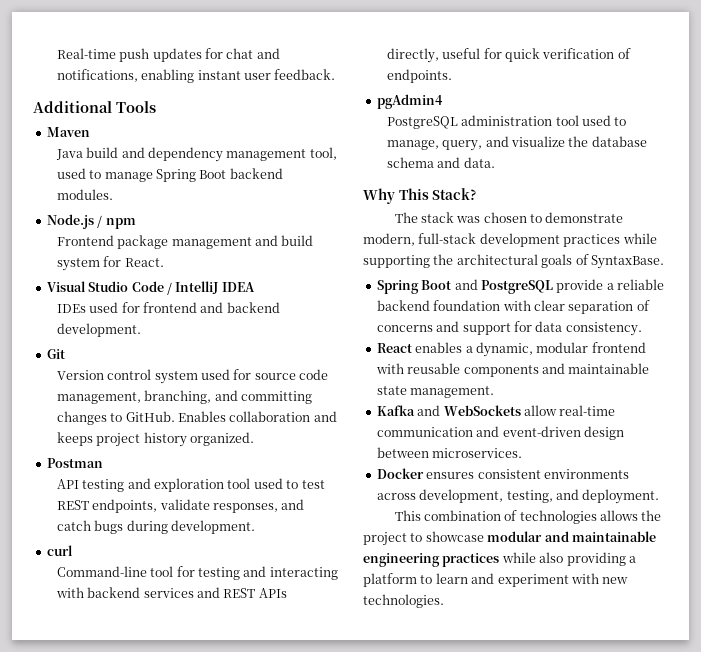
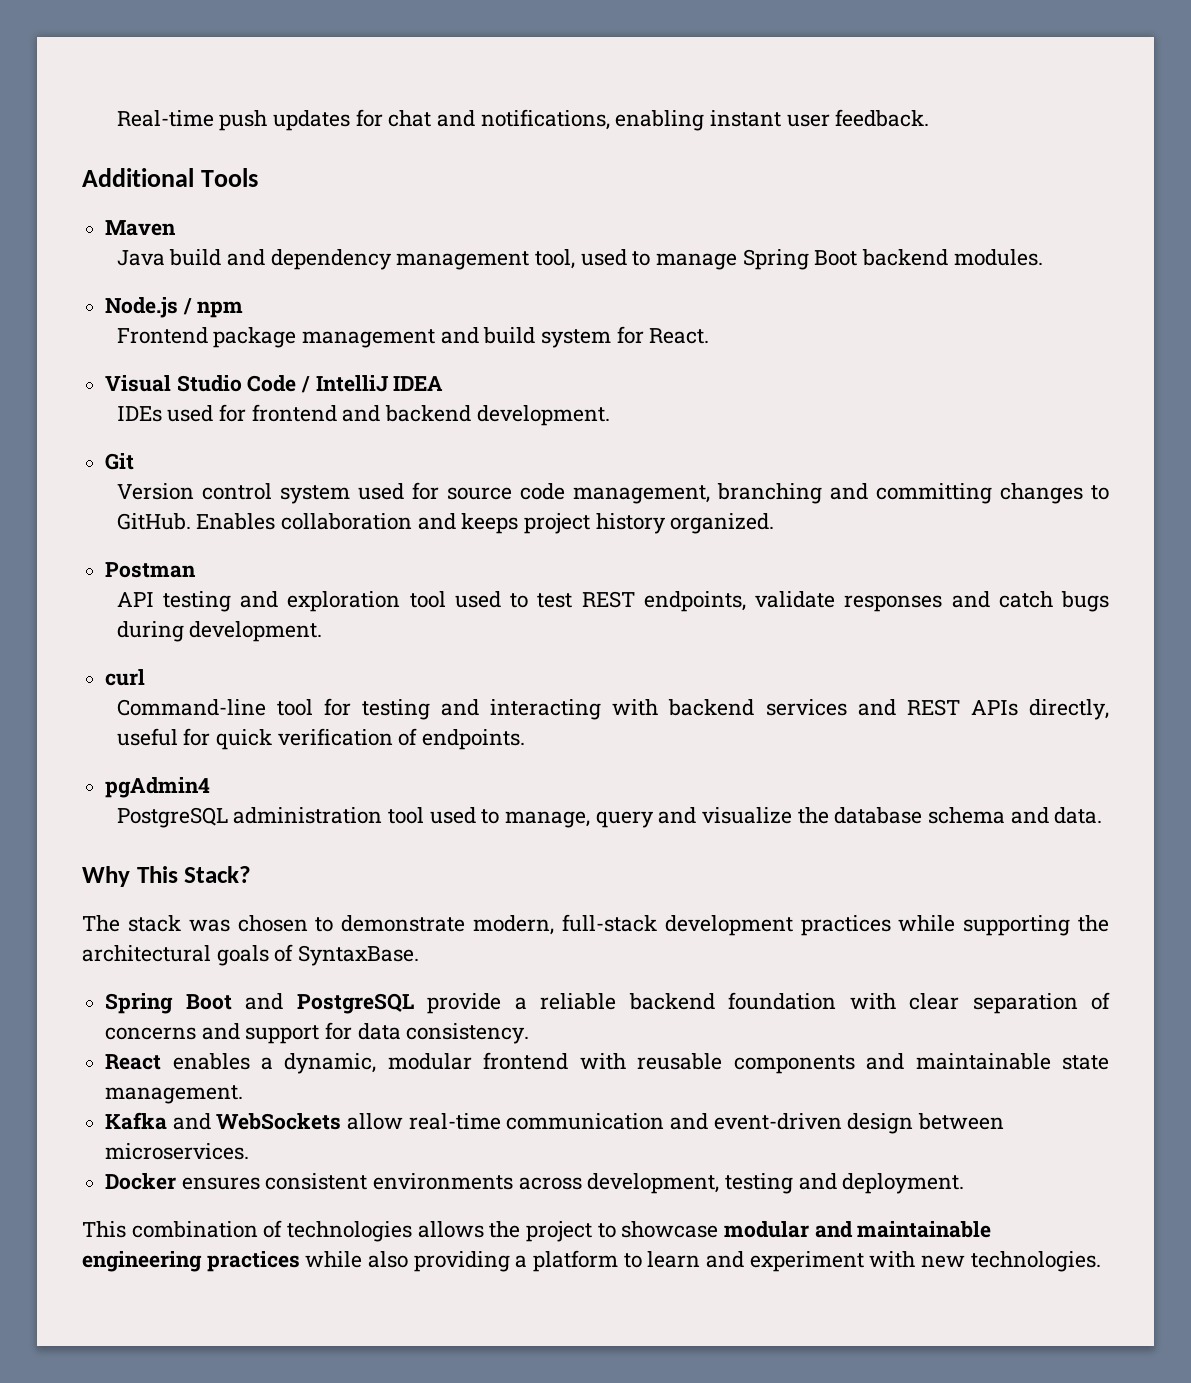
[144,390,212,404] branching, -> [716,483,822,504] branching
[213,503,279,513] responses, -> [844,595,943,612] responses
[442,140,483,151] query, -> [595,811,654,828] query
[506,490,553,503] testing, -> [725,1173,794,1194] testing

